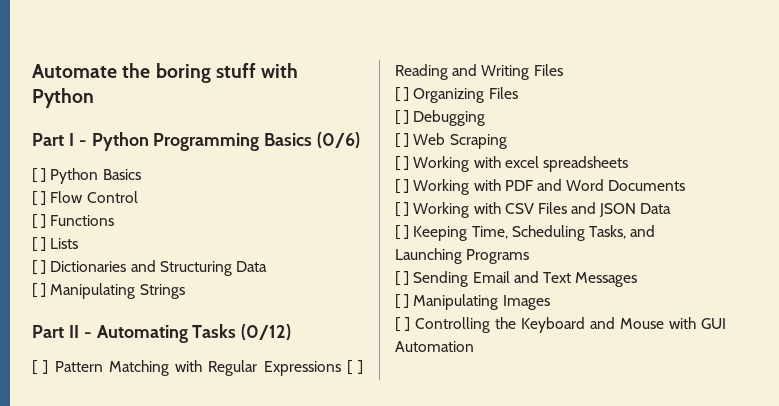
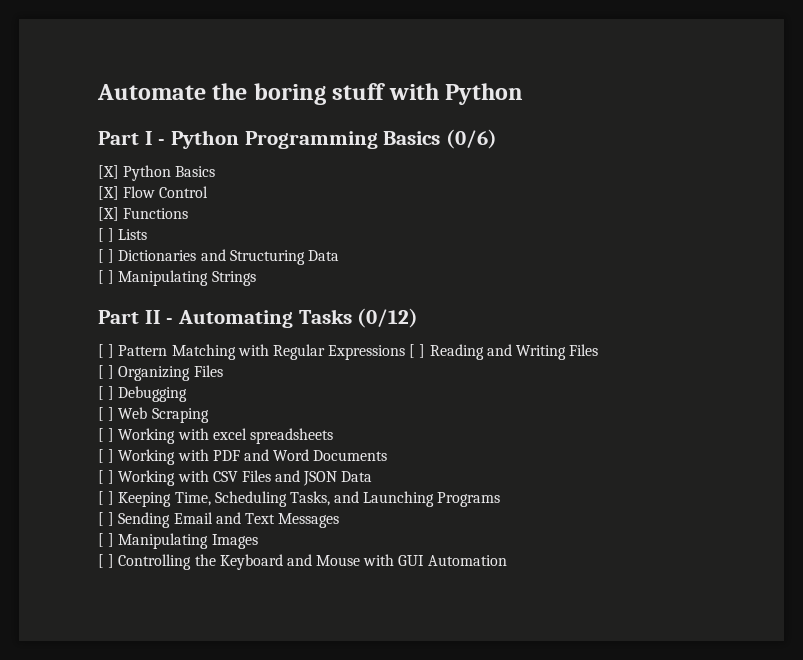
[32,168,47,183] [ ] -> [98,165,119,179] [X]
[32,191,47,206] [ ] -> [98,186,119,200] [X]
[32,214,47,229] [ ] -> [98,207,119,221] [X]

